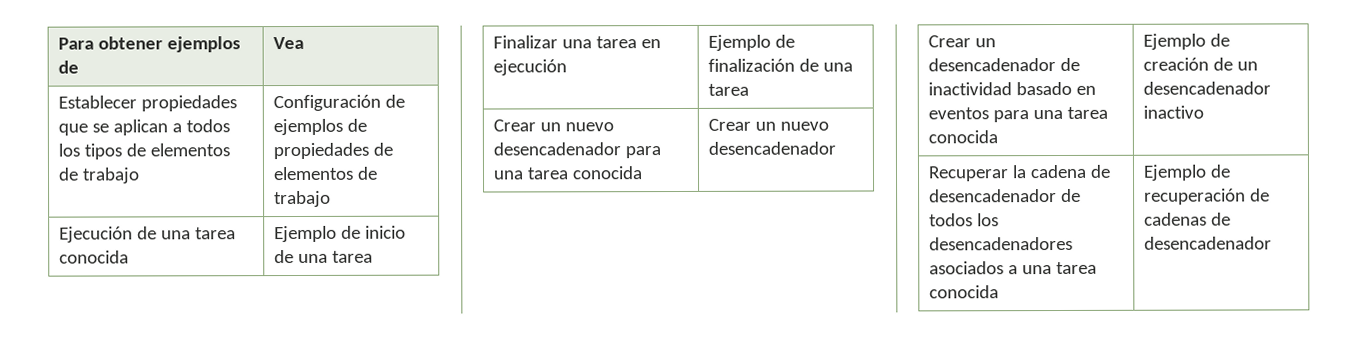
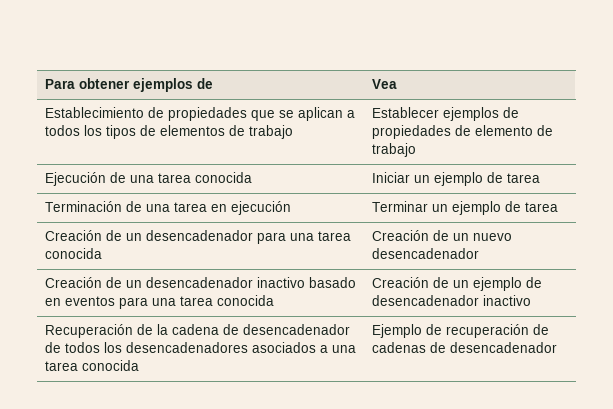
[58,95,138,109] Establecer -> [45,107,165,118] Establecimiento de
[273,94,406,112] Configuración de -> [372,107,440,118] Establecer
[273,166,355,181] elementos -> [475,125,534,136] elemento
[274,225,407,243] [274,250,374,264] [493,35,559,49] Ejemplo de inicio de una tarea // Finalizar -> [372,172,541,186] [45,201,143,212] Iniciar un ejemplo de tarea // Terminación de
[708,34,796,51] [708,58,854,72] [708,83,750,96] [493,119,615,132] Ejemplo de finalización de una tarea // Crear un nuevo -> [372,201,559,215] [45,230,143,241] Terminar un ejemplo de tarea // Creación de un
[708,118,752,131] Crear -> [372,230,450,241] Creación de
[928,35,997,48] [928,57,1081,72] [928,82,1013,96] Crear un desencadenador de inactividad -> [45,277,306,288] Creación de un desencadenador inactivo
[1143,33,1231,50] [1143,57,1259,71] Ejemplo de creación de un -> [372,277,543,291] Creación de un ejemplo de
[928,166,1010,182] Recuperar -> [45,324,154,338] Recuperación de

